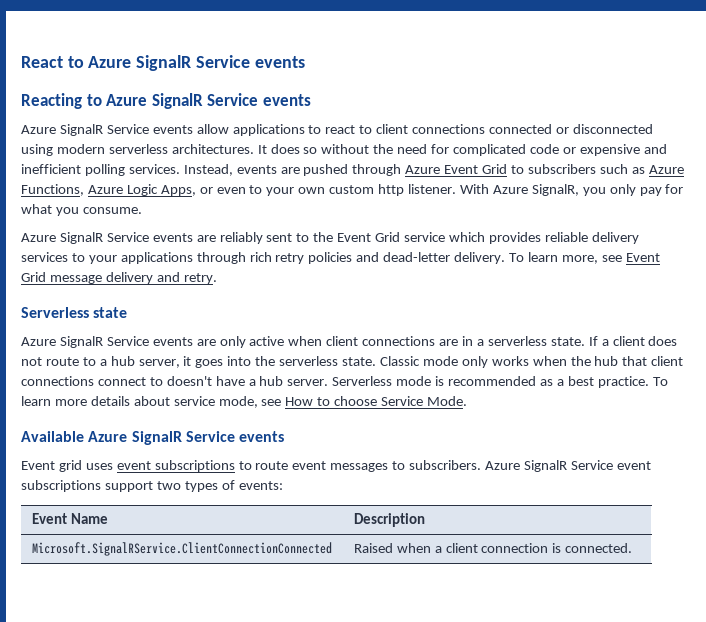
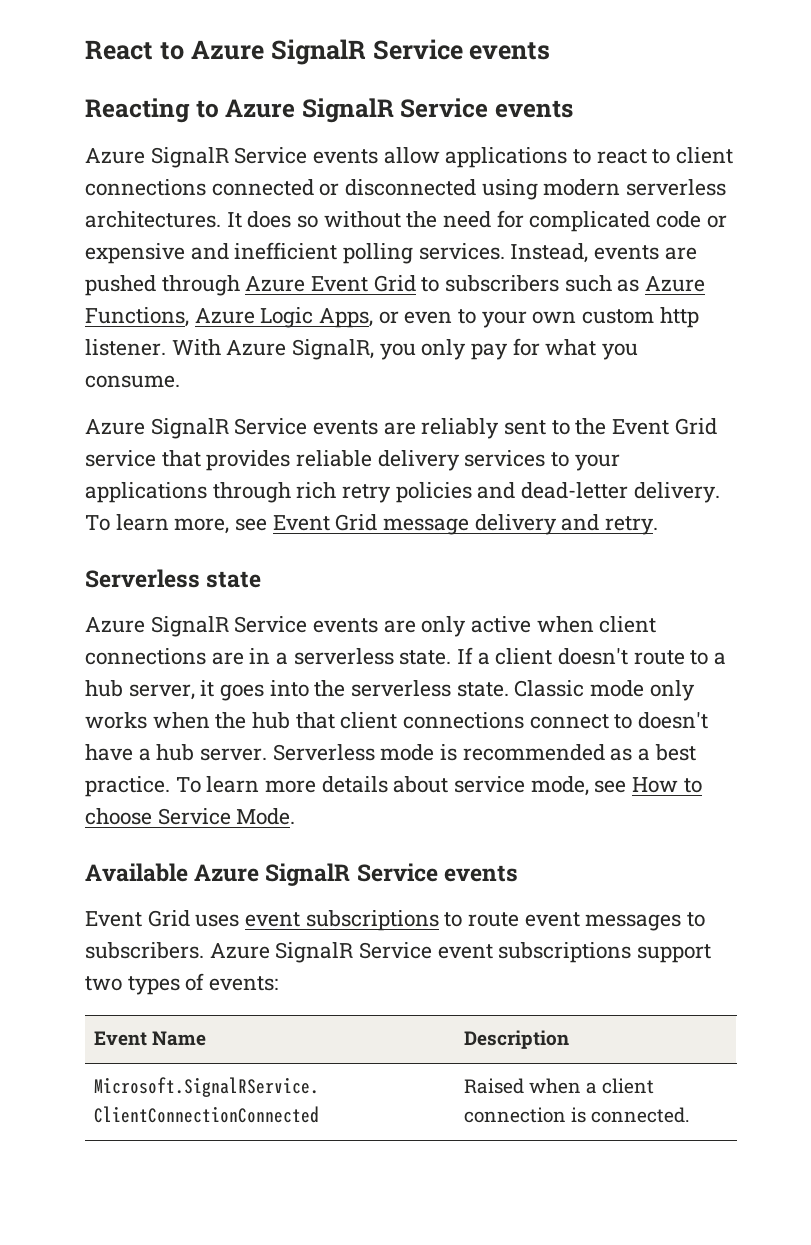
[448,232,485,242] which -> [161,450,201,467] that
[648,336,678,346] [21,357,42,366] does not -> [558,648,629,665] doesn't
[58,460,82,472] grid -> [147,910,190,927] Grid

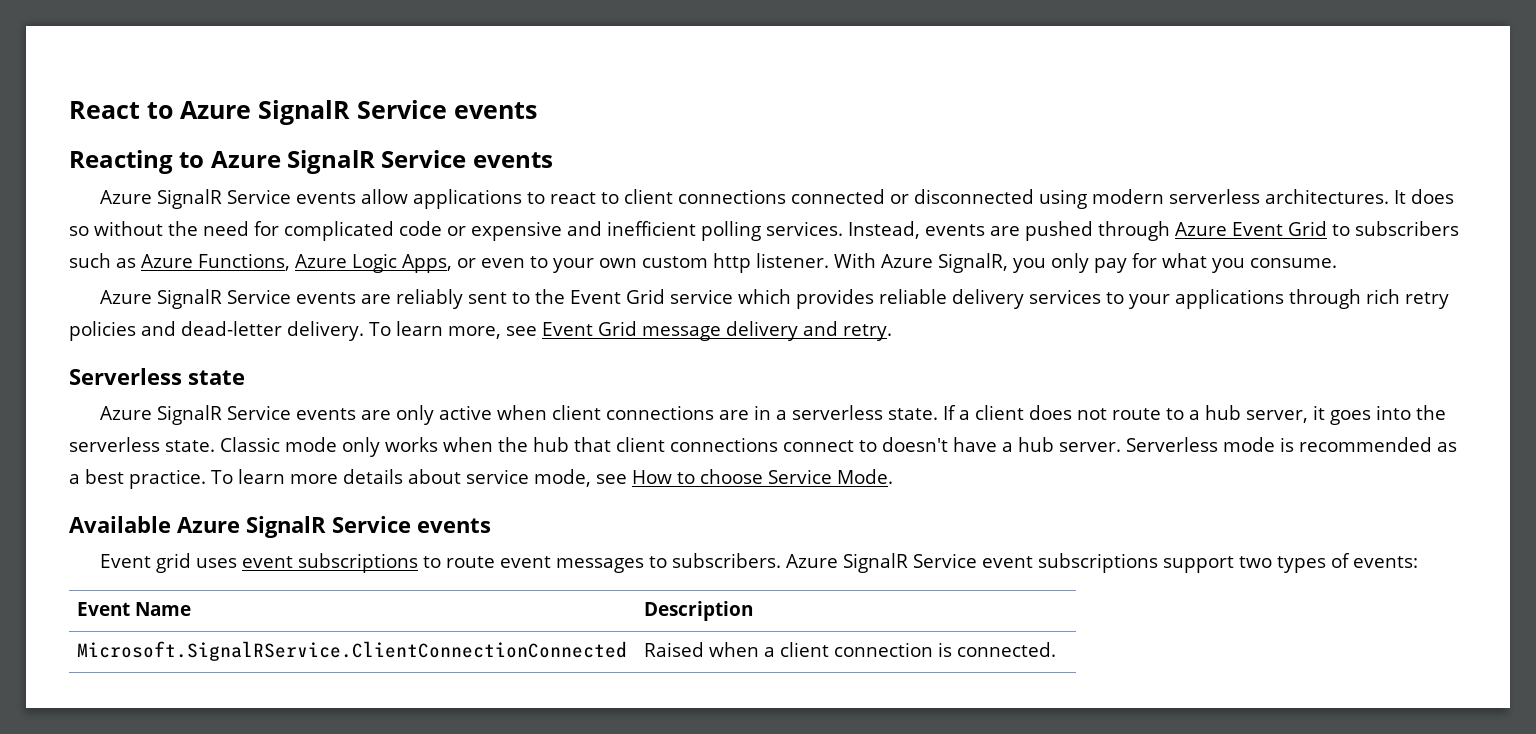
[161,450,201,467] that -> [738,289,792,304] which
[558,648,629,665] doesn't -> [1029,405,1108,420] does not
[147,910,190,927] Grid -> [156,553,192,573] grid

